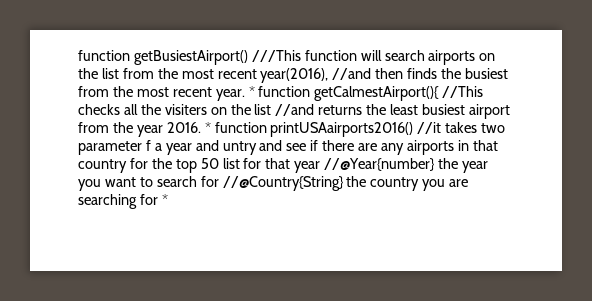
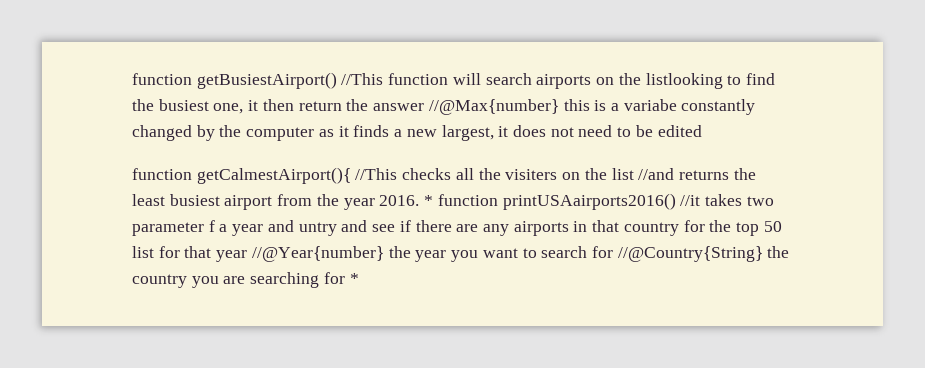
[251,50,301,62] ///This -> [341,73,384,85] //This
[101,68,509,83] [78,86,255,101] list from the most recent year(2016), //and then finds the busiest from the most recent year. * -> [645,73,775,89] [132,99,756,115] [132,125,702,141] listlooking to find the busiest one, it then return the answer //@Max{number} this is a variabe constantly changed by the computer as it finds a new largest, it does not need to be edited //

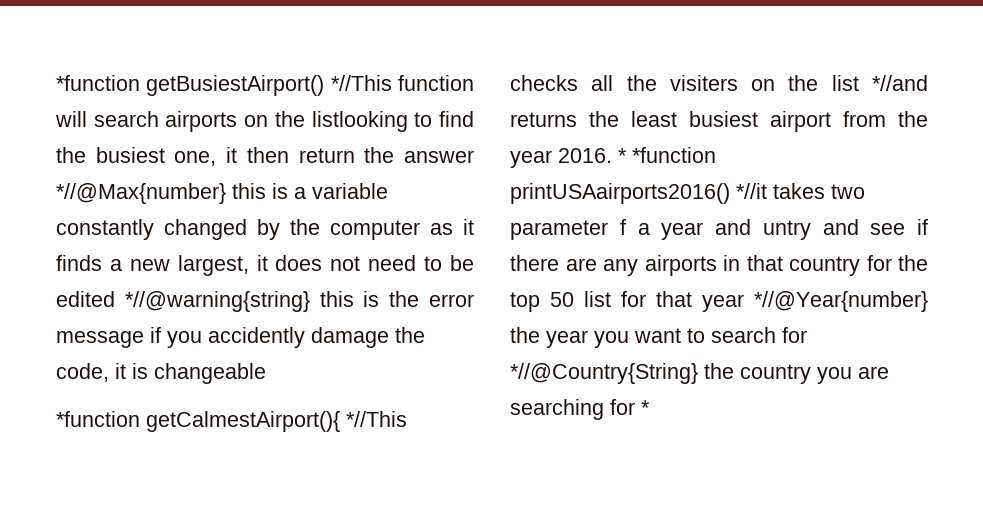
[132,72,384,89] function getBusiestAirport() //This -> [56,75,392,96] *function getBusiestAirport() *//This
[428,99,559,115] //@Max{number} -> [56,183,226,204] *//@Max{number}
[623,99,677,111] variabe -> [312,183,388,199] variable
[132,167,398,184] // function getCalmestAirport(){ //This -> [124,291,475,312] [56,327,425,348] [56,363,266,384] [56,411,407,432] *//@warning{string} this is the error message if you accidently damage the code, it is changeable // *function getCalmestAirport(){ *//This
[638,168,675,180] //and -> [872,75,928,91] *//and
[437,193,701,210] function printUSAairports2016() //it -> [632,147,716,163] [510,183,767,204] *function printUSAairports2016() *//it
[251,246,384,262] //@Year{number} -> [754,291,928,312] *//@Year{number}
[617,246,763,262] //@Country{String} -> [510,363,698,384] *//@Country{String}

